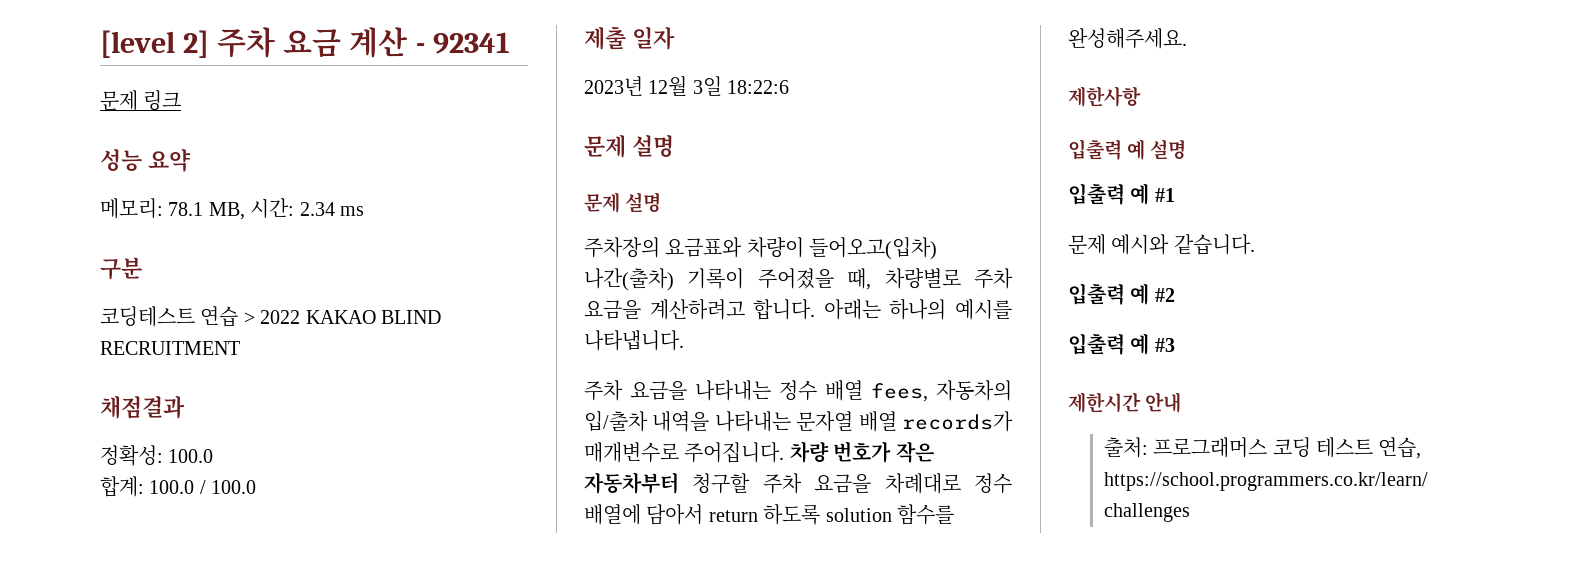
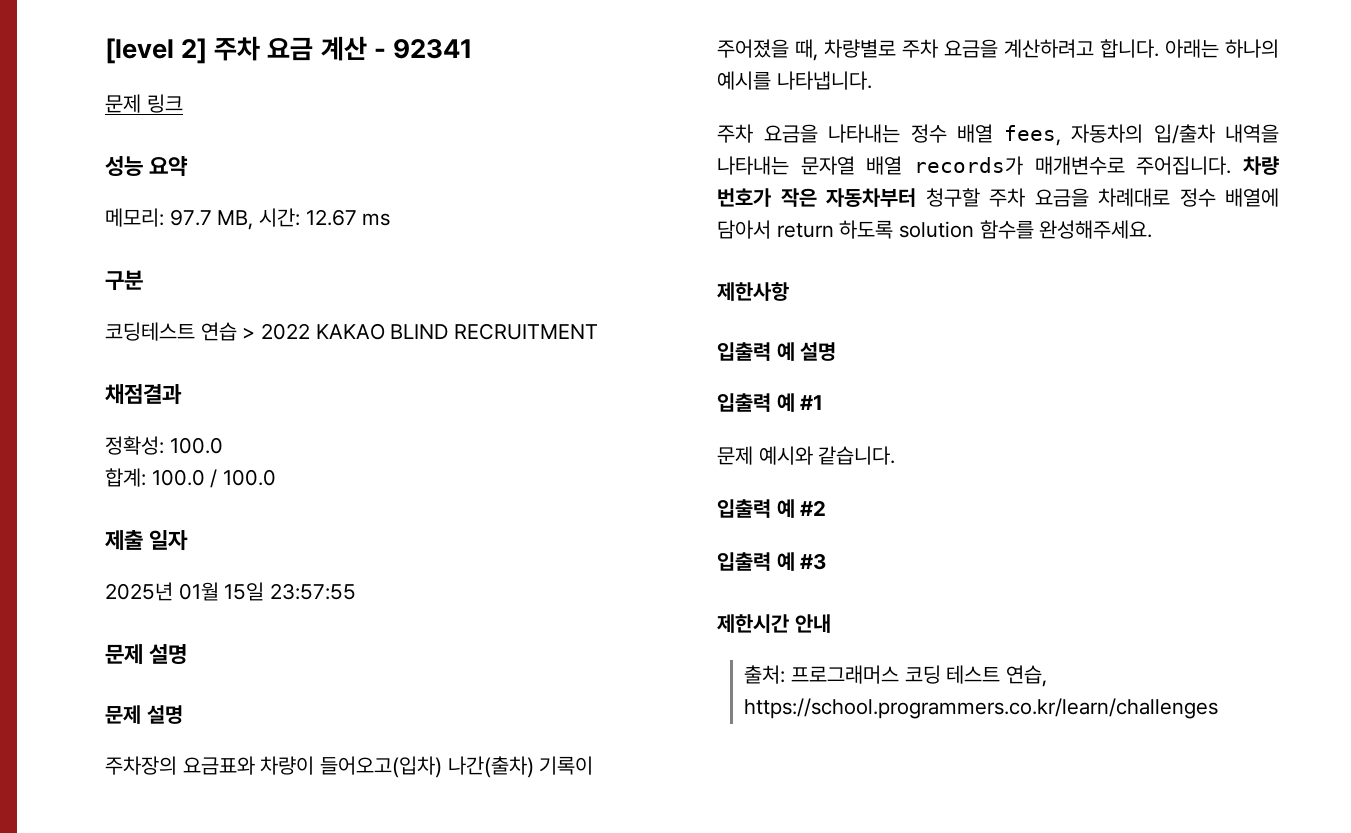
[168,202,204,216] 78.1 -> [169,209,212,226] 97.7
[299,202,335,216] 2.34 -> [305,209,357,226] 12.67
[584,75,790,96] 2023년 12월 3일 18:22:6 -> [105,582,357,601] 2025년 01월 15일 23:57:55

